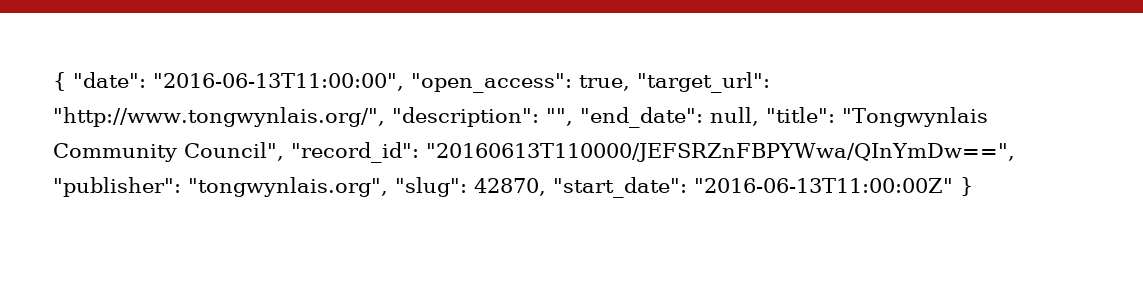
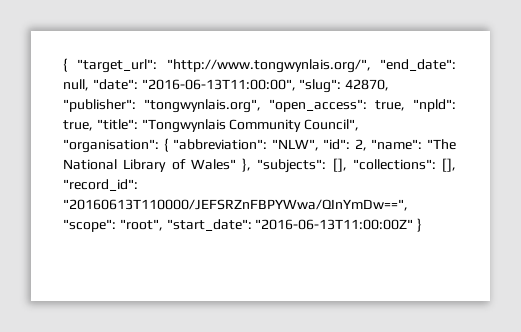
[53,72,770,93] [53,107,988,128] [53,142,1015,163] [53,177,546,197] { "date": "2016-06-13T11:00:00", "open_access": true, "target_url": "http://www.tongwynlais.org/", "description": "", "end_date": null, "title": "Tongwynlais Community Council", "record_id": "20160613T110000/JEFSRZnFBPYWwa/QInYmDw==", "publisher": "tongwynlais.org", "slug": 42870, -> [63,58,456,73] [63,79,390,93] [63,99,456,113] [63,119,360,133] [63,138,456,153] [63,158,456,173] [63,179,138,191] [63,199,408,211] [63,219,163,232] { "target_url": "http://www.tongwynlais.org/", "end_date": null, "date": "2016-06-13T11:00:00", "slug": 42870, "publisher": "tongwynlais.org", "open_access": true, "npld": true, "title": "Tongwynlais Community Council", "organisation": { "abbreviation": "NLW", "id": 2, "name": "The National Library of Wales" }, "subjects": [], "collections": [], "record_id": "20160613T110000/JEFSRZnFBPYWwa/QInYmDw==", "scope": "root",

